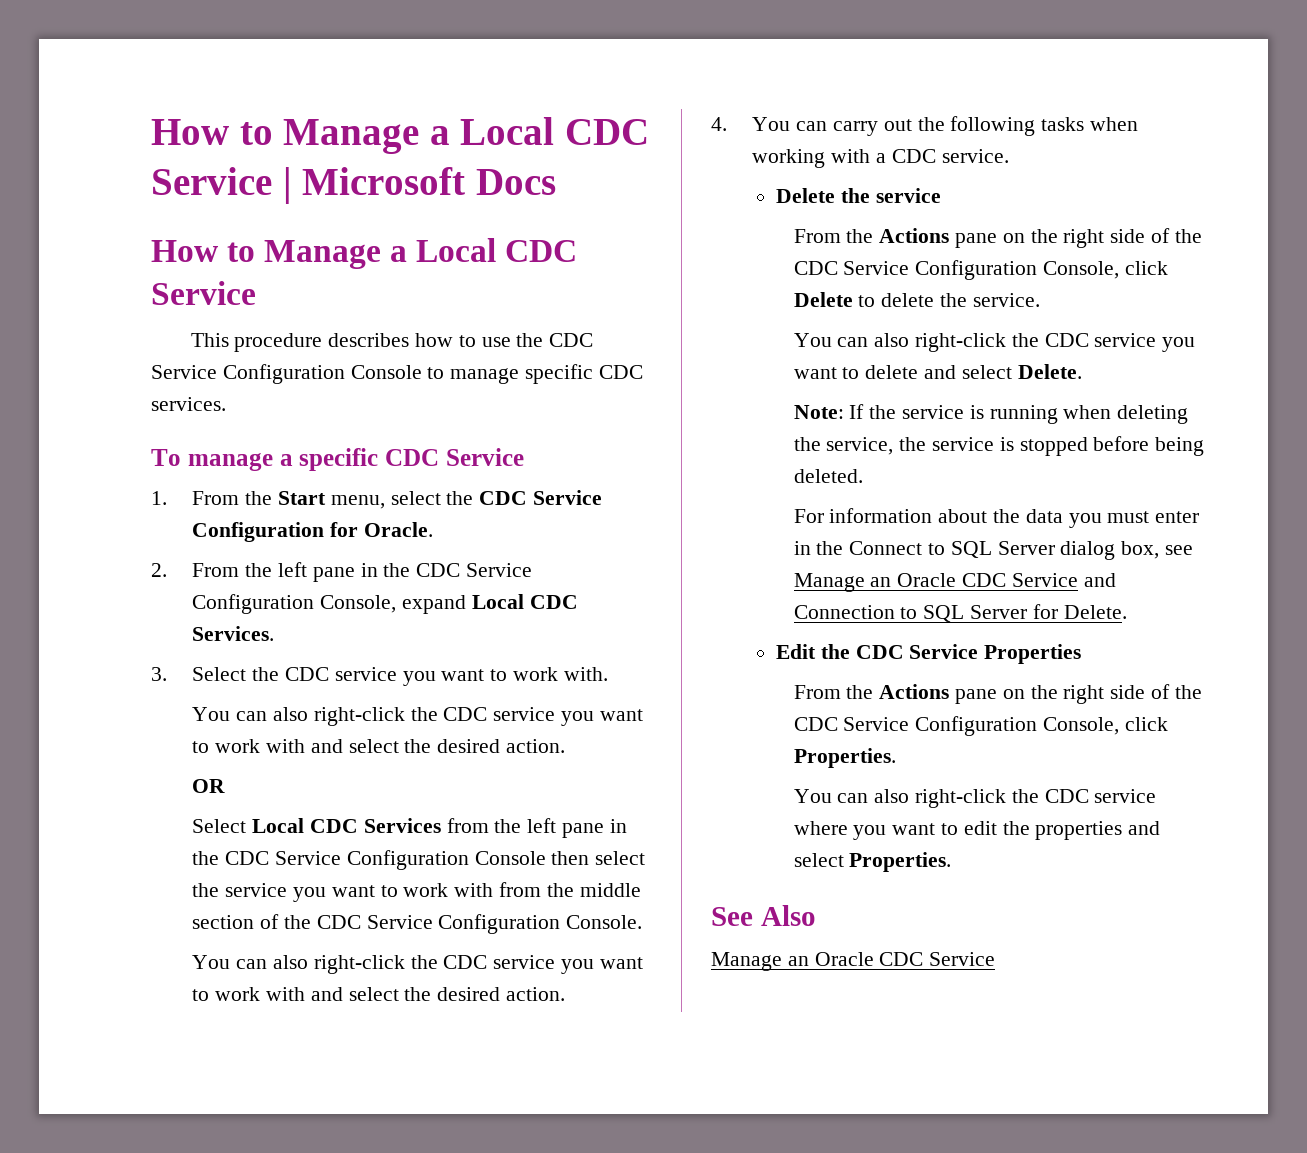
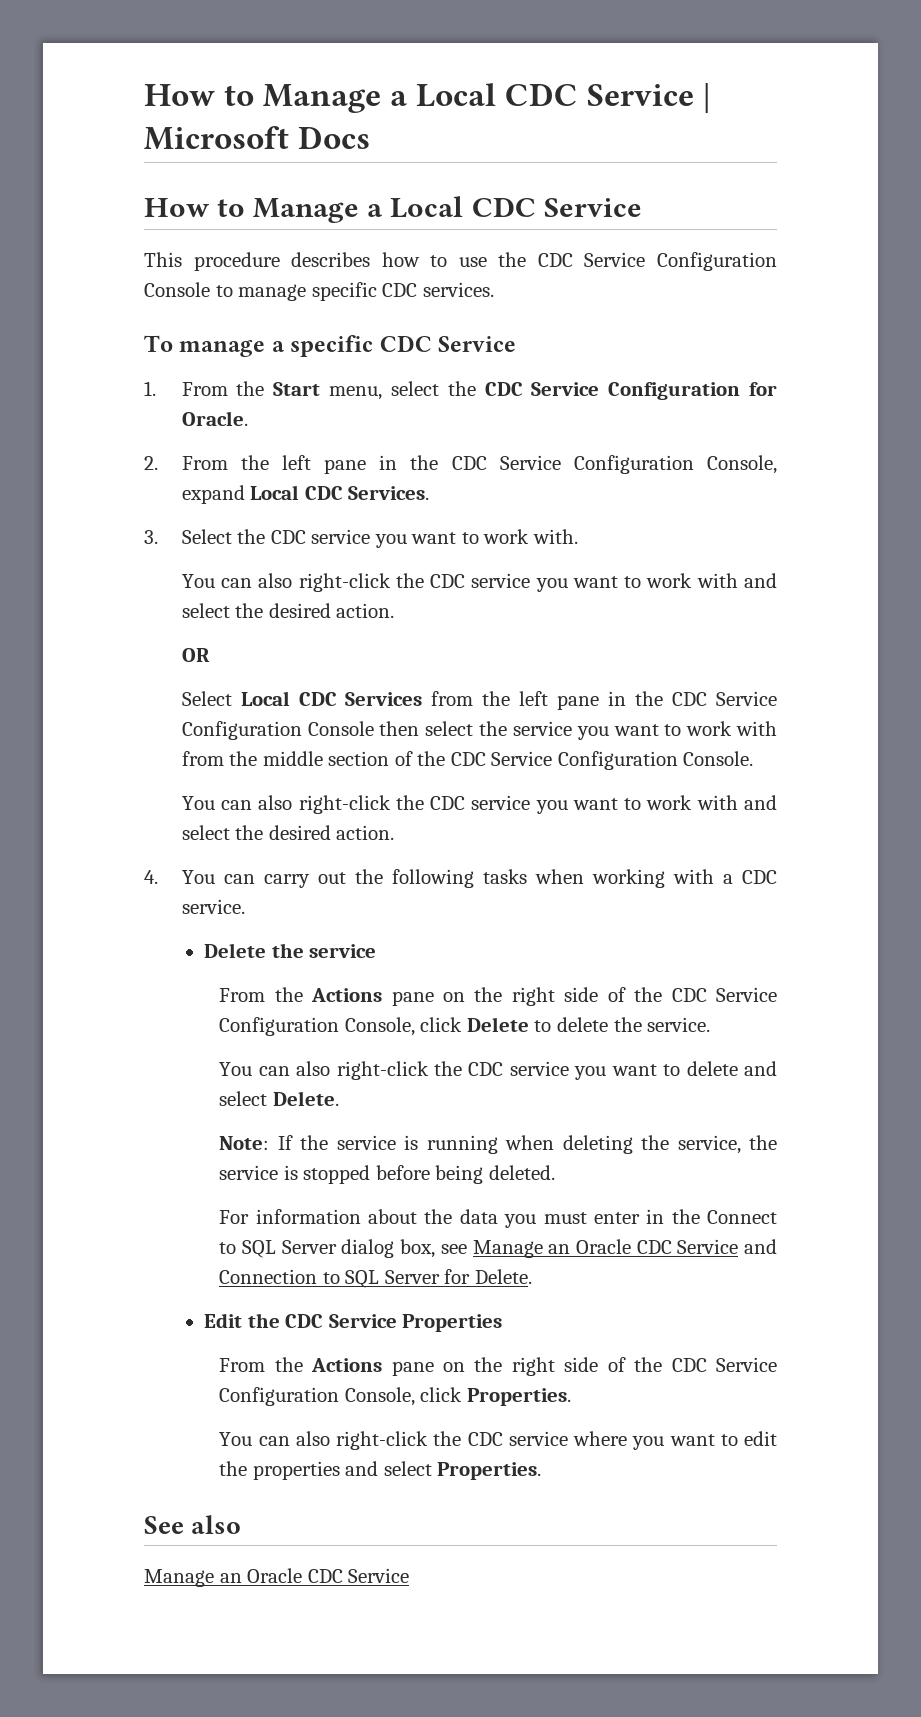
[760,905,816,926] Also -> [191,1515,242,1534] also

